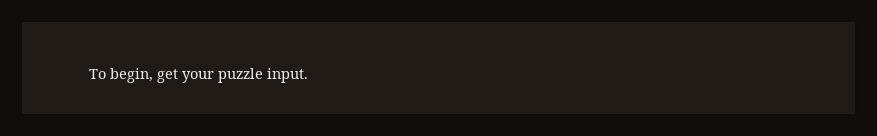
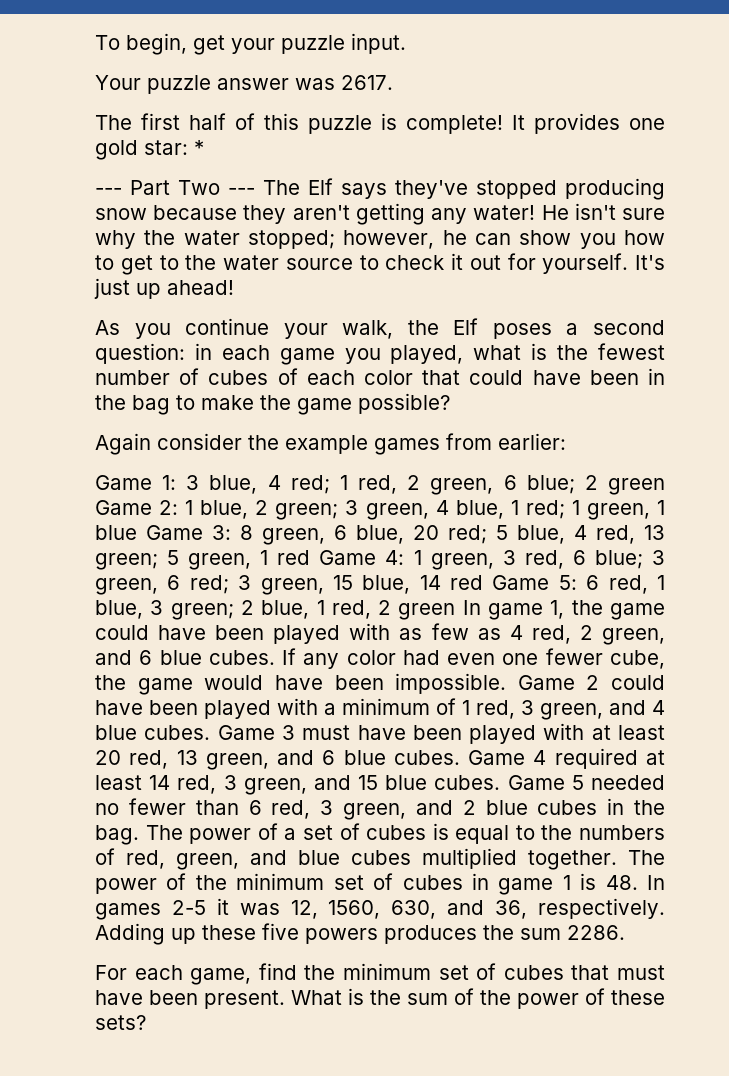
(308, 75) none -> [95,75,393,94] [95,113,665,134] [95,140,204,160] [95,178,665,200] [95,203,665,225] [95,230,665,249] [95,253,665,275] [94,278,234,299] [95,318,665,339] [95,343,666,365] [95,368,665,385] [95,393,450,415] [95,433,566,455] [95,475,665,495] [95,500,665,520] [95,525,665,545] [95,550,666,570] [95,575,665,595] [95,600,666,620] [95,623,665,645] [95,648,665,669] [95,673,665,695] [95,698,665,720] [95,723,665,744] [95,748,665,770] [95,775,665,795] [95,798,665,820] [95,823,665,845] [95,848,665,870] [95,873,666,895] [95,898,666,920] [95,923,625,945] [95,963,666,985] [95,988,665,1009] [95,1015,146,1030] // Your puzzle answer was 2617. // The first half of this puzzle is complete! It provides one gold star: * // --- Part Two --- The Elf says they've stopped producing snow because they aren't getting any water! He isn't sure why the water stopped; however, he can show you how to get to the water source to check it out for yourself. It's just up ahead! // As you continue your walk, the Elf poses a second question: in each game you played, what is the fewest number of cubes of each color that could have been in the bag to make the game possible? // Again consider the example games from earlier: // Game 1: 3 blue, 4 red; 1 red, 2 green, 6 blue; 2 green Game 2: 1 blue, 2 green; 3 green, 4 blue, 1 red; 1 green, 1 blue Game 3: 8 green, 6 blue, 20 red; 5 blue, 4 red, 13 green; 5 green, 1 red Game 4: 1 green, 3 red, 6 blue; 3 green, 6 red; 3 green, 15 blue, 14 red Game 5: 6 red, 1 blue, 3 green; 2 blue, 1 red, 2 green In game 1, the game could have been played with as few as 4 red, 2 green, and 6 blue cubes. If any color had even one fewer cube, the game would have been impossible. Game 2 could have been played with a minimum of 1 red, 3 green, and 4 blue cubes. Game 3 must have been played with at least 20 red, 13 green, and 6 blue cubes. Game 4 required at least 14 red, 3 green, and 15 blue cubes. Game 5 needed no fewer than 6 red, 3 green, and 2 blue cubes in the bag. The power of a set of cubes is equal to the numbers of red, green, and blue cubes multiplied together. The power of the minimum set of cubes in game 1 is 48. In games 2-5 it was 12, 1560, 630, and 36, respectively. Adding up these five powers produces the sum 2286. // For each game, find the minimum set of cubes that must have been present. What is the sum of the power of these sets?

